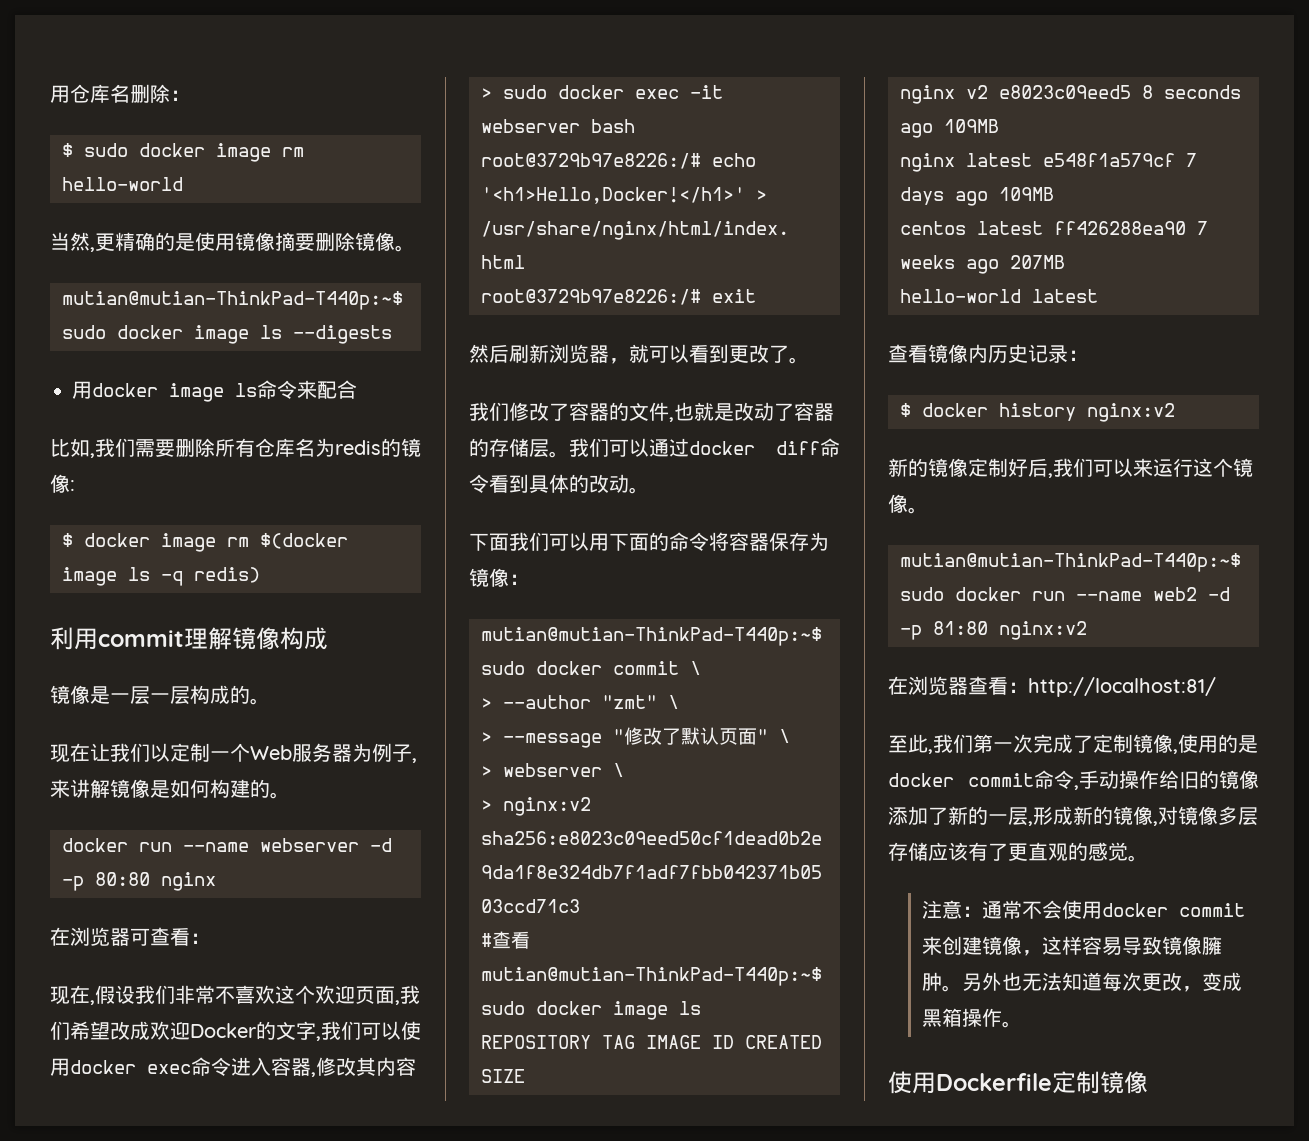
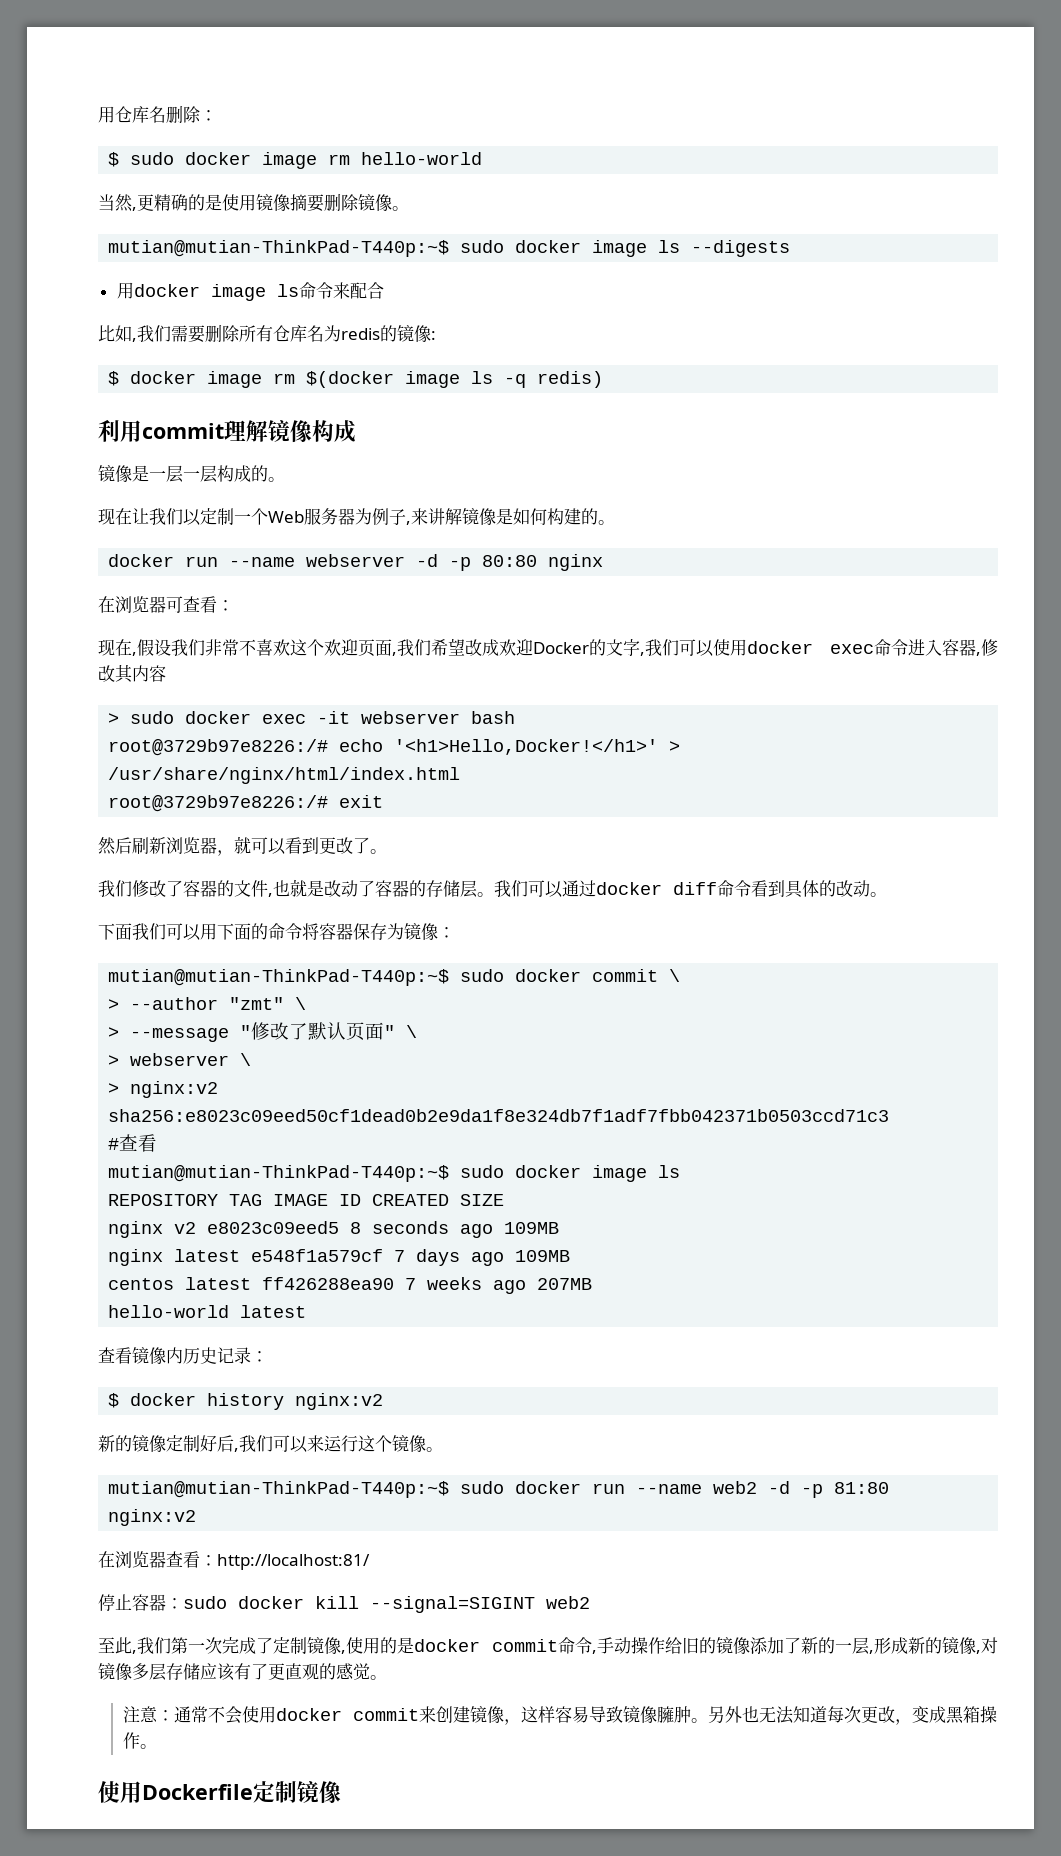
(1216, 687) none -> [98,1594,590,1613] // 停止容器：sudo docker kill --signal=SIGINT web2

